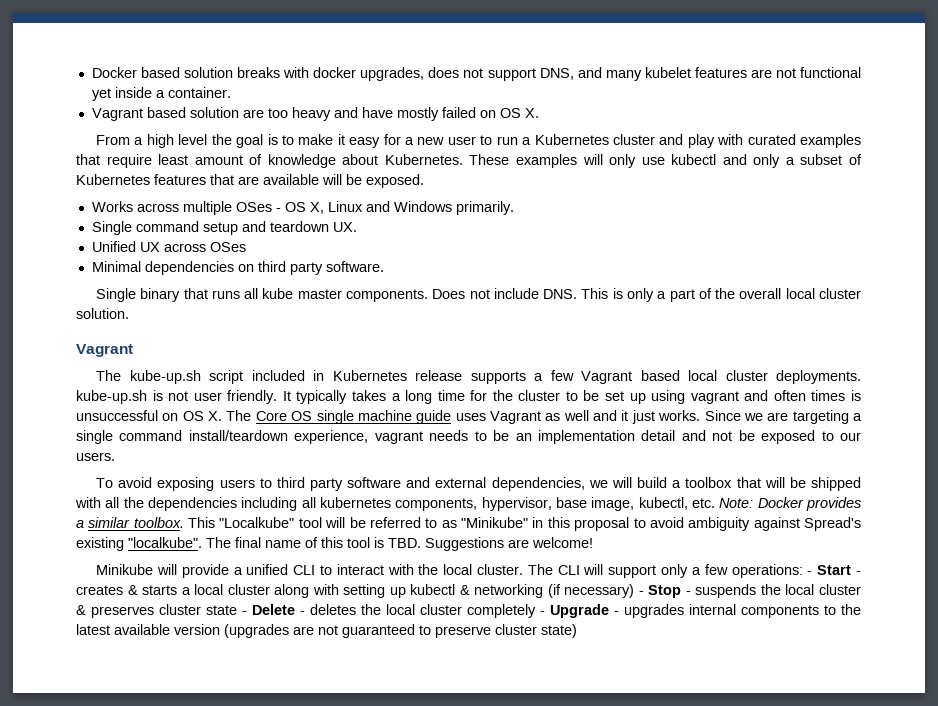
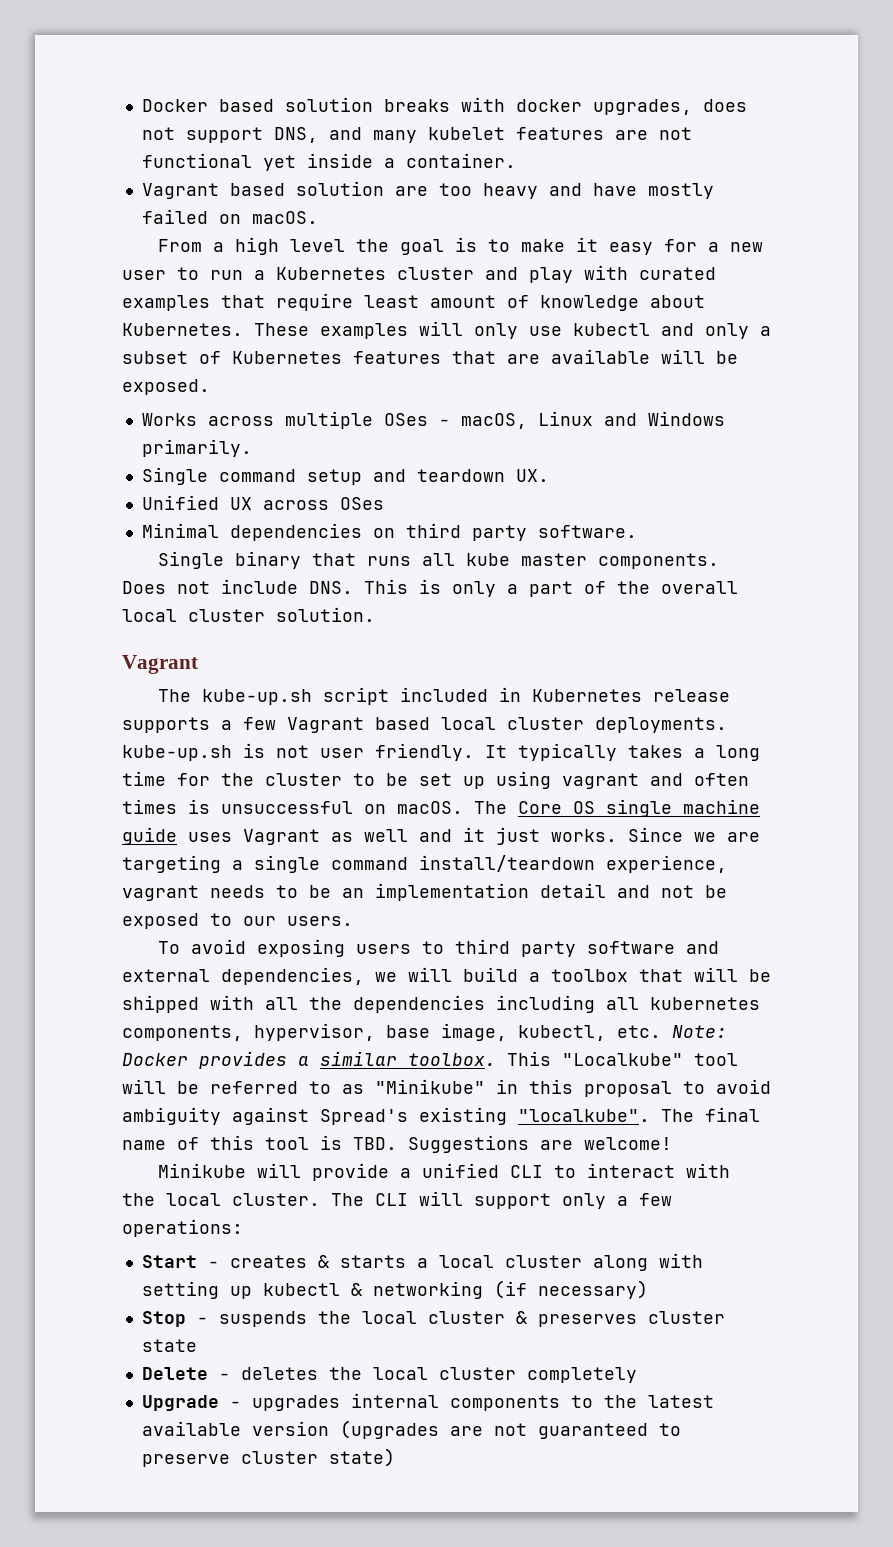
[499,108,539,118] OS X. -> [251,211,318,224] macOS.
[284,202,324,214] OS X, -> [460,413,527,429] macOS,
[182,411,223,421] OS X. -> [397,801,463,814] macOS.
[807,571,813,575] - -> (243, 1228) //
[638,591,644,595] - -> (648, 1289) //
[242,611,247,615] - -> (197, 1345) //
[540,611,545,615] - -> (637, 1375) //

